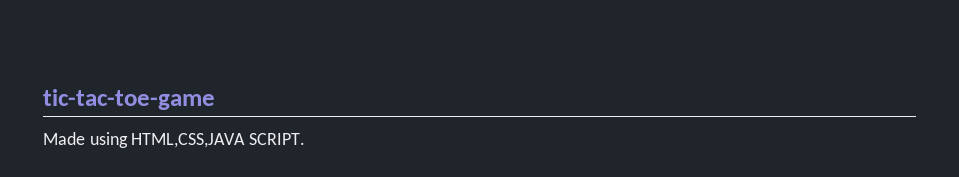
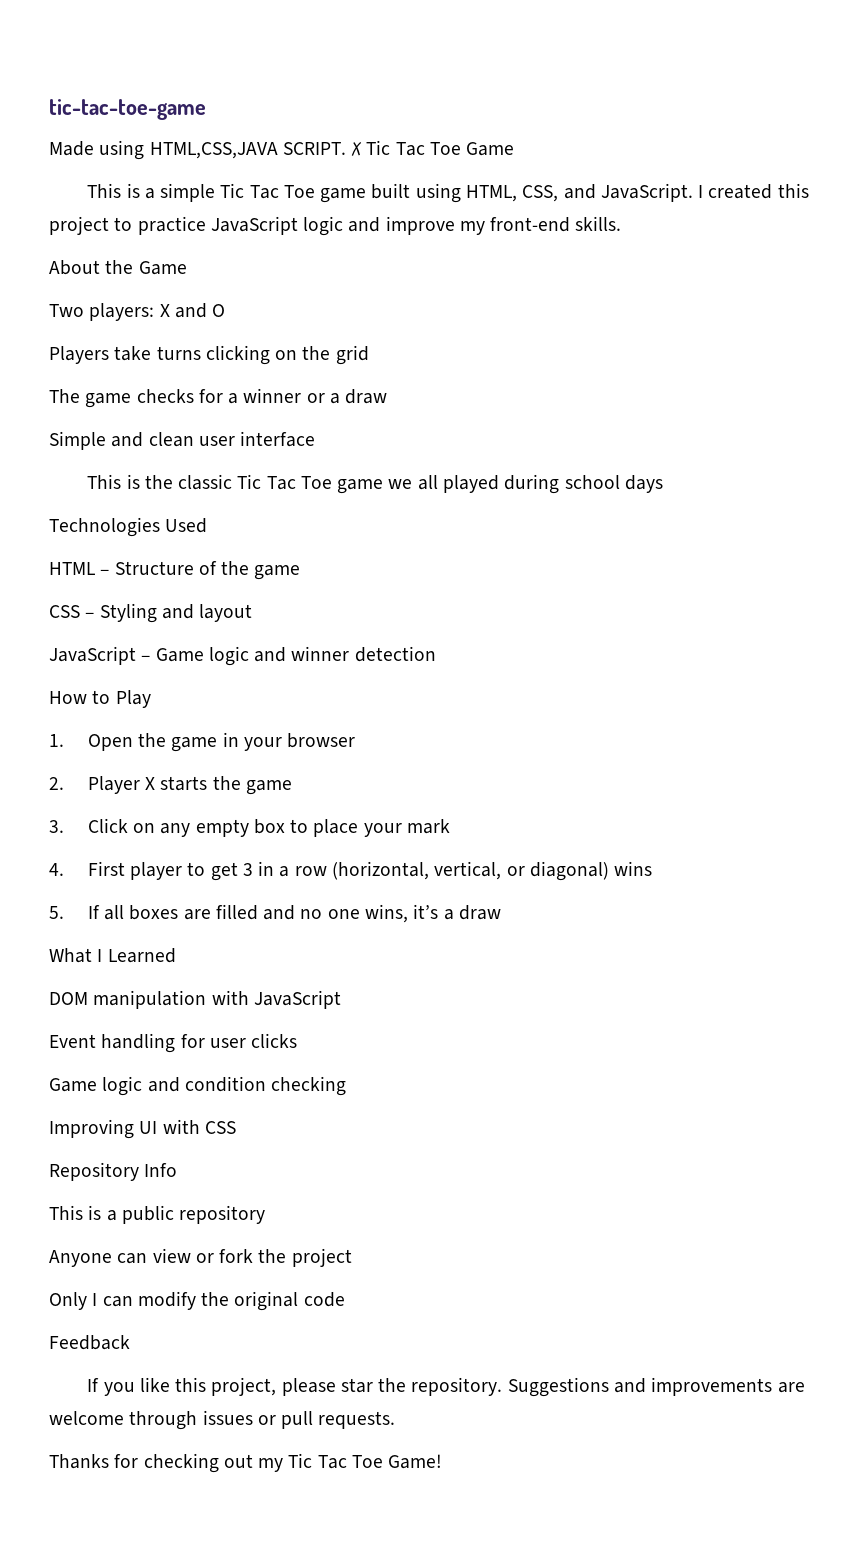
(306, 139) none -> [351,140,515,156] [87,183,809,203] [49,216,622,236] [49,260,187,275] [49,303,226,321] [49,345,369,365] [49,388,388,408] [49,431,316,450] [87,474,663,494] [49,517,208,537] [49,561,301,580] [49,603,253,623] [49,646,436,666] [49,690,151,708] [49,732,356,752] [49,776,292,795] [49,818,451,837] [49,861,653,881] [49,904,501,923] [49,948,176,963] [49,990,341,1009] [49,1033,298,1053] [49,1076,347,1096] [49,1119,236,1139] [49,1162,178,1181] [49,1205,266,1224] [49,1248,352,1267] [49,1291,345,1311] [49,1335,130,1350] [87,1377,805,1397] [49,1410,396,1430] [49,1453,443,1473] ✗ Tic Tac Toe Game // This is a simple Tic Tac Toe game built using HTML, CSS, and JavaScript. I created this project to practice JavaScript logic and improve my front-end skills. // About the Game // Two players: X and O // Players take turns clicking on the grid // The game checks for a winner or a draw // Simple and clean user interface // This is the classic Tic Tac Toe game we all played during school days // Technologies Used // HTML – Structure of the game // CSS – Styling and layout // JavaScript – Game logic and winner detection // How to Play // 1. Open the game in your browser // 2. Player X starts the game // 3. Click on any empty box to place your mark // 4. First player to get 3 in a row (horizontal, vertical, or diagonal) wins // 5. If all boxes are filled and no one wins, it’s a draw // What I Learned // DOM manipulation with JavaScript // Event handling for user clicks // Game logic and condition checking // Improving UI with CSS // Repository Info // This is a public repository // Anyone can view or fork the project // Only I can modify the original code // Feedback // If you like this project, please star the repository. Suggestions and improvements are welcome through issues or pull requests. // Thanks for checking out my Tic Tac Toe Game!

